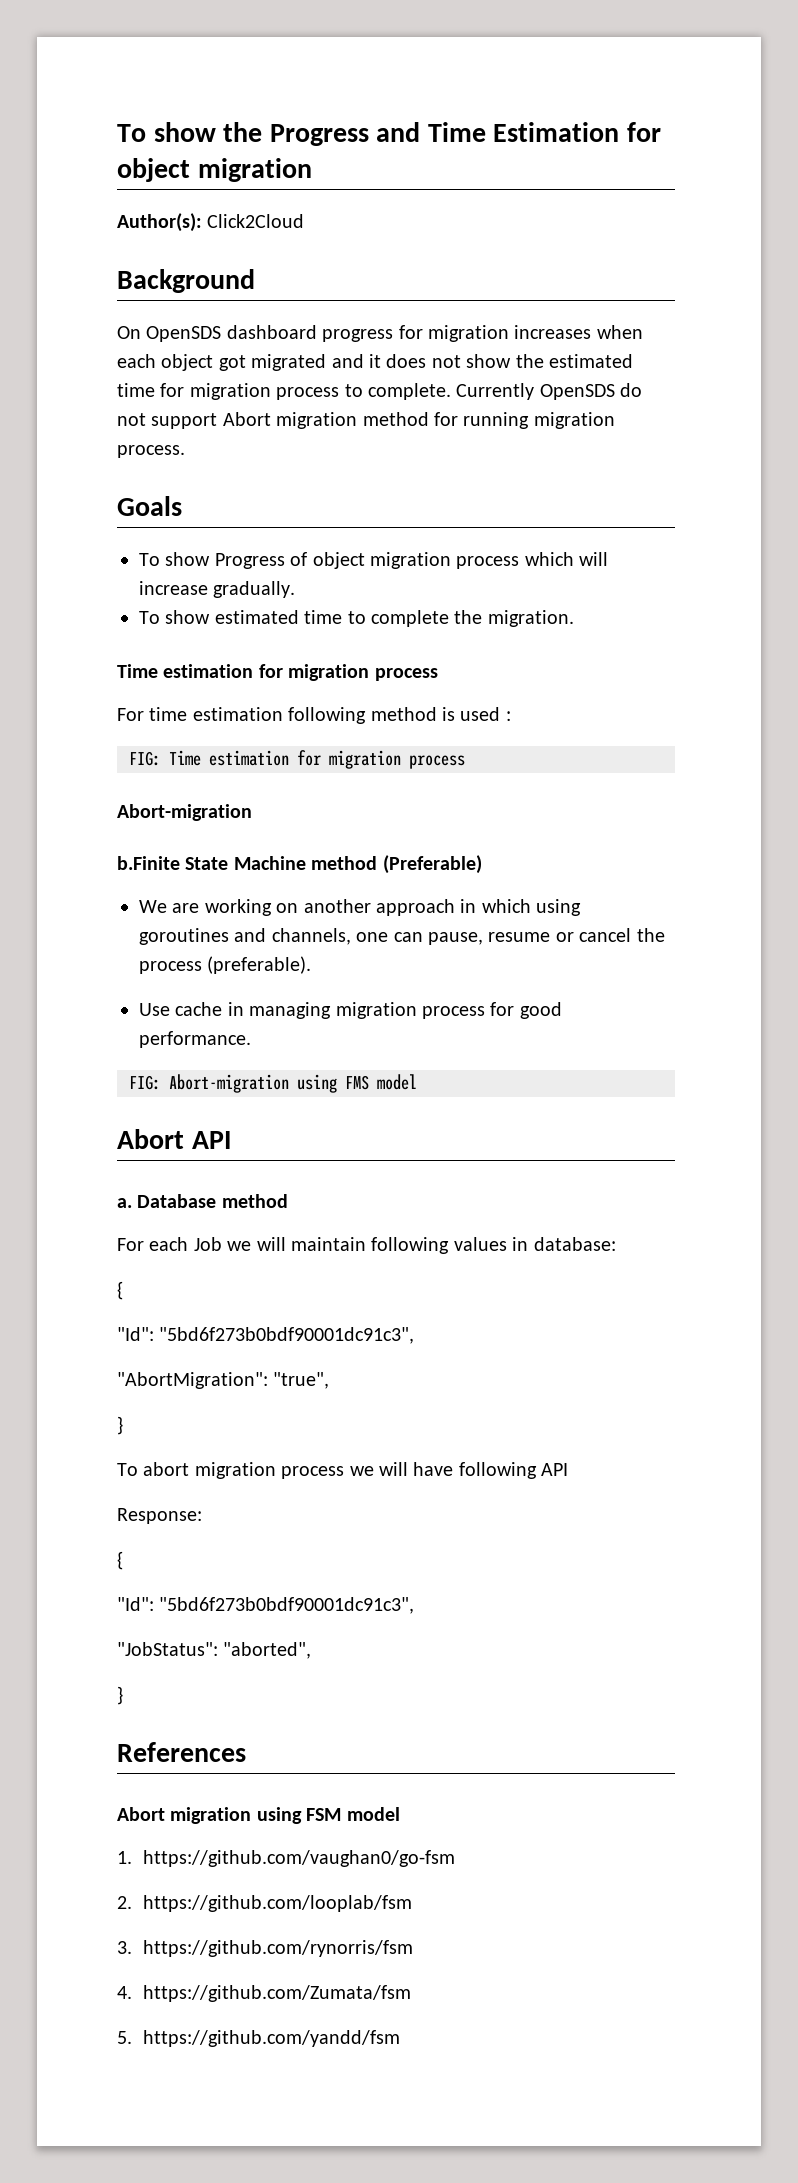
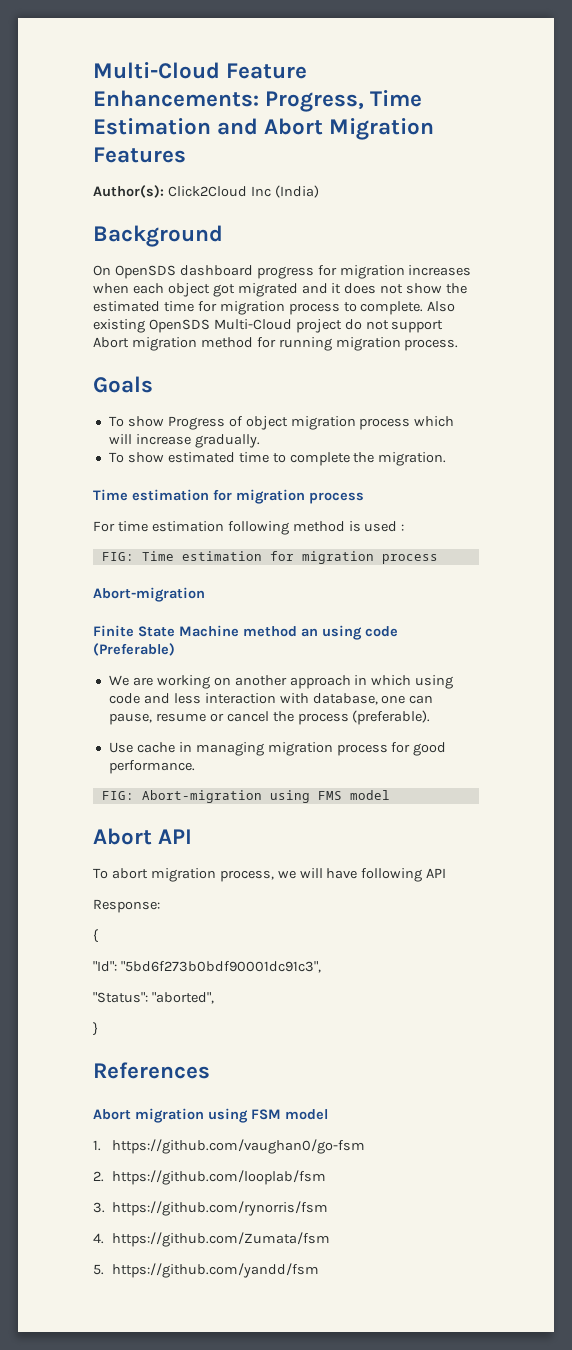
[117,122,661,146] [117,158,312,182] To show the Progress and Time Estimation for object migration -> [93,62,308,79] [93,90,423,112] [93,118,435,140] [93,147,186,163] Multi-Cloud Feature Enhancements: Progress, Time Estimation and Abort Migration Features
(305, 221) none -> [250,185,319,198] Inc (India)
[456,383,615,400] Currently OpenSDS -> [427,301,456,312] [93,319,342,333] Also existing OpenSDS Multi-Cloud project
[117,856,180,870] b.Finite -> [93,625,134,637] Finite
(378, 863) none -> [301,625,398,640] an using code
[139,928,351,945] goroutines and channels, -> [108,693,378,705] code and less interaction with database,
[117,1194,288,1208] [117,1237,616,1254] [117,1281,123,1300] [117,1327,415,1344] [117,1372,330,1389] [117,1416,123,1435] // a. Database method // For each Job we will maintain following values in database: // { // "Id": "5bd6f273b0bdf90001dc91c3", // "AbortMigration": "true", // } -> (193, 836) none
[281,1466,345,1479] process -> [219,870,274,882] process,
[117,1642,218,1656] "JobStatus": -> [93,992,148,1003] "Status":

